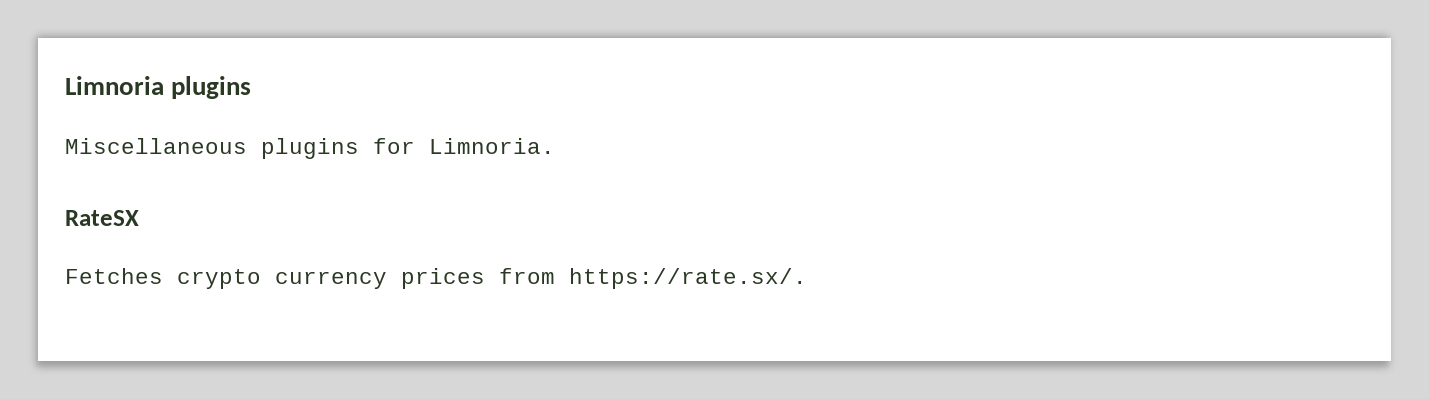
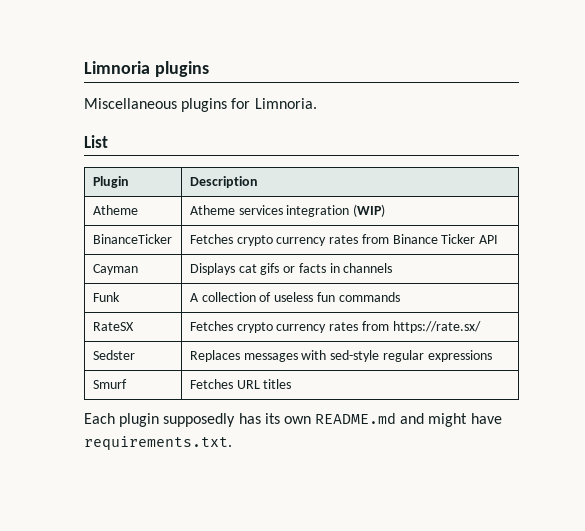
[65,210,139,226] [65,268,807,289] RateSX // Fetches crypto currency prices from https://rate.sx/. -> [84,135,108,148] [92,176,129,188] [189,176,258,188] [92,205,138,215] [189,204,386,217] [92,234,172,244] [189,234,499,246] [92,264,138,275] [189,263,393,275] [92,292,120,302] [189,292,400,302] [92,322,134,331] [189,321,481,333] [92,350,135,360] [189,350,492,362] [92,379,127,389] [189,379,292,389] [84,412,502,427] [84,436,232,450] List // Plugin | Description // Atheme | Atheme services integration (WIP) // BinanceTicker | Fetches crypto currency rates from Binance Ticker API // Cayman | Displays cat gifs or facts in channels // Funk | A collection of useless fun commands // RateSX | Fetches crypto currency rates from https://rate.sx/ // Sedster | Replaces messages with sed-style regular expressions // Smurf | Fetches URL titles // Each plugin supposedly has its own README.md and might have requirements.txt.

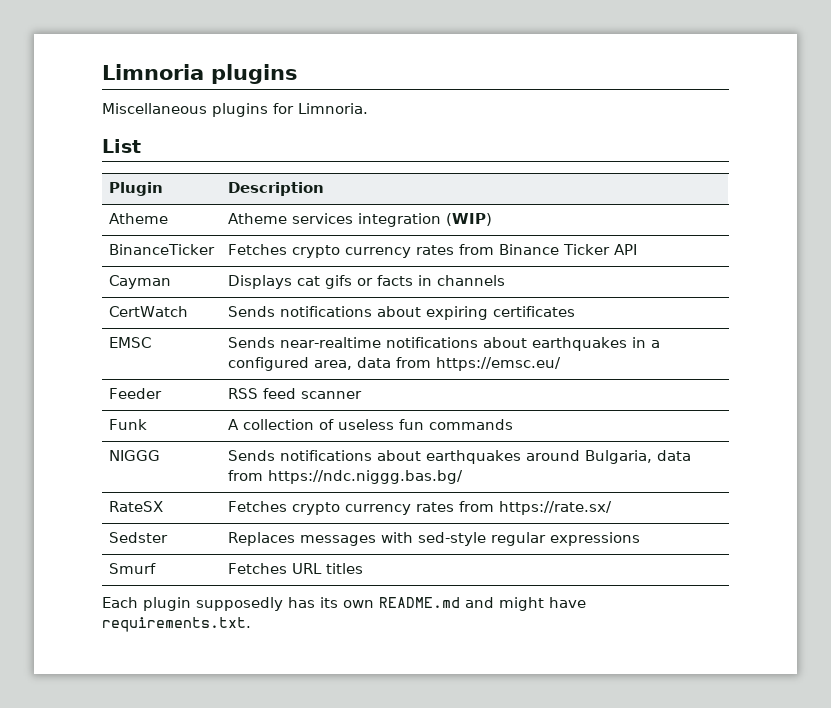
(393, 268) none -> [108,306,188,317] [227,306,575,320] [108,337,151,348] [227,337,660,351] [227,357,561,371] [108,388,162,399] [227,388,362,399] // CertWatch | Sends notifications about expiring certificates // EMSC | Sends near-realtime notifications about earthquakes in a configured area, data from https://emsc.eu/ // Feeder | RSS feed scanner
(400, 297) none -> [108,450,160,461] [227,450,691,464] [227,470,463,484] // NIGGG | Sends notifications about earthquakes around Bulgaria, data from https://ndc.niggg.bas.bg/

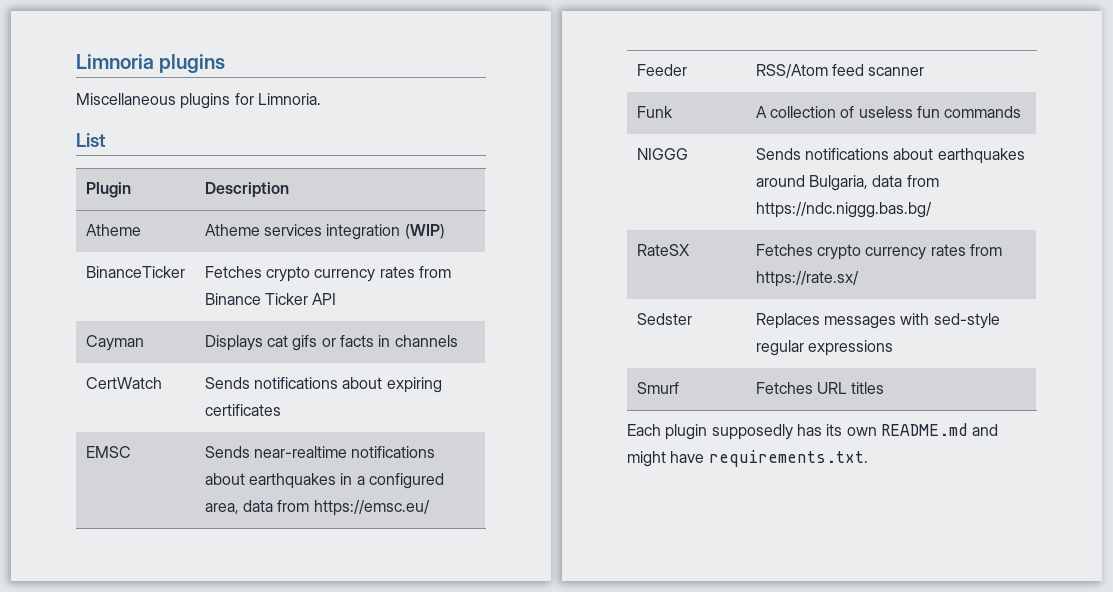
[227,388,258,399] RSS -> [755,64,828,78] RSS/Atom

